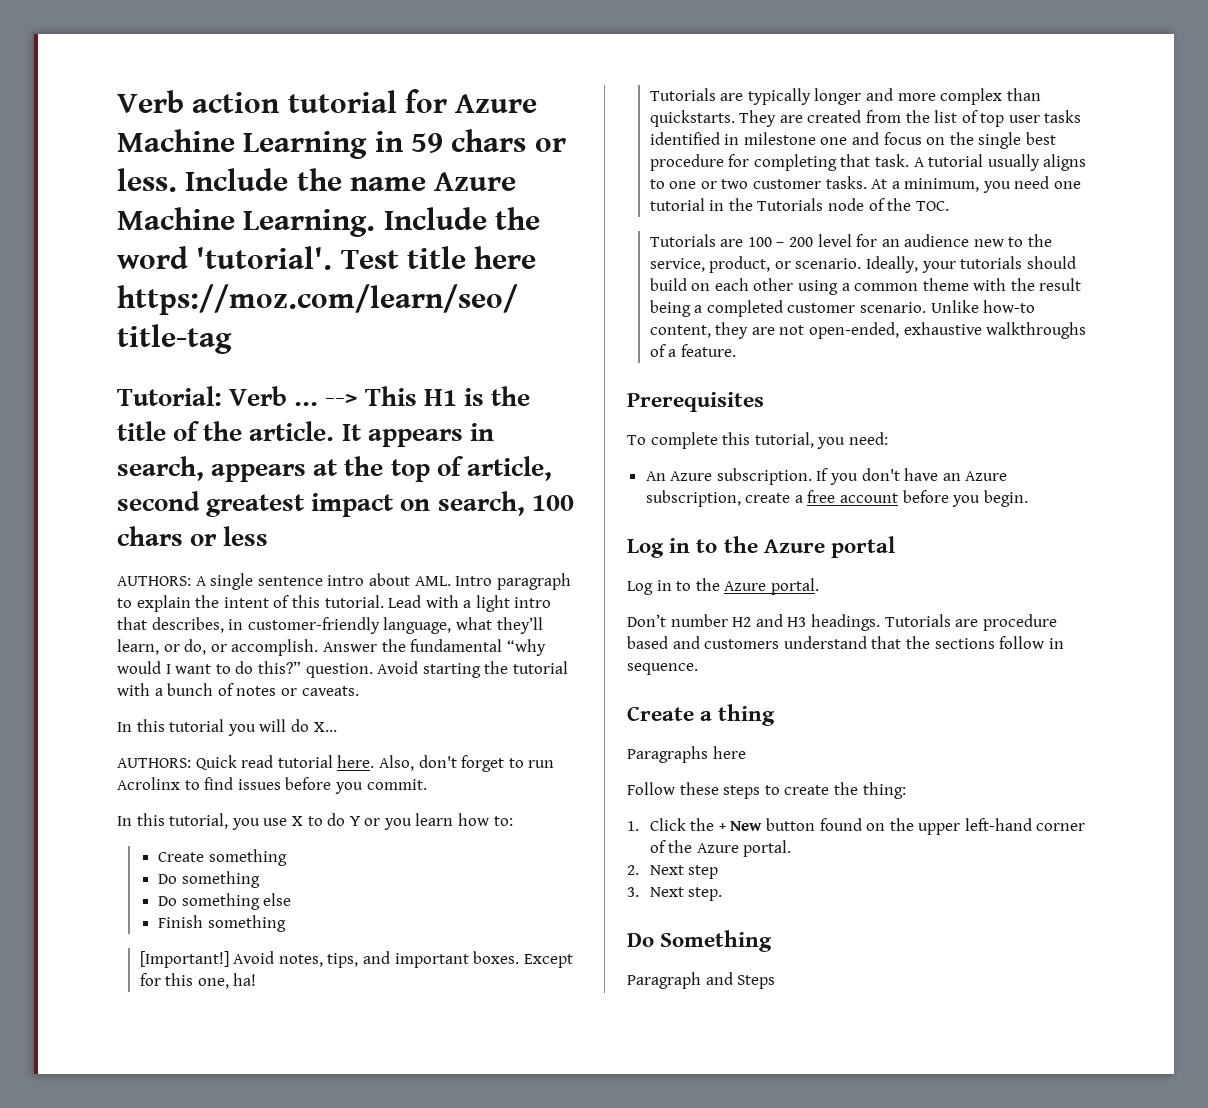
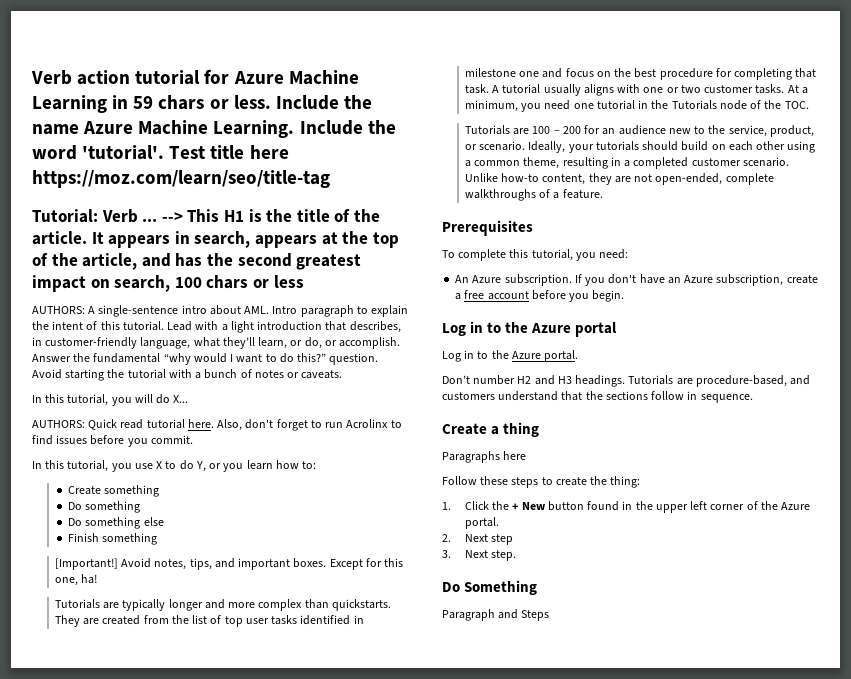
[466,456,552,481] article, -> [51,253,233,270] the article, and has the
[210,573,323,590] single sentence -> [98,305,179,317] single-sentence
[514,597,552,608] intro -> [257,321,323,331] introduction
[169,719,225,732] tutorial -> [67,394,109,406] tutorial,
[349,816,360,826] Y -> [195,461,206,472] Y,
[978,132,1022,149] single -> (632, 72) none
[649,179,665,189] to -> [617,84,641,93] with
[817,234,852,247] level -> (581, 130) none
[922,278,1082,291] [649,300,691,317] theme with the result being -> [523,157,621,169] theme, resulting in
[903,322,982,335] exhaustive -> [725,173,774,185] complete
[982,614,1057,631] [627,636,668,649] procedure based -> [695,375,787,387] procedure-based,
[866,823,886,831] on -> [622,501,633,510] in
[964,818,1032,831] left-hand -> [690,501,708,510] left

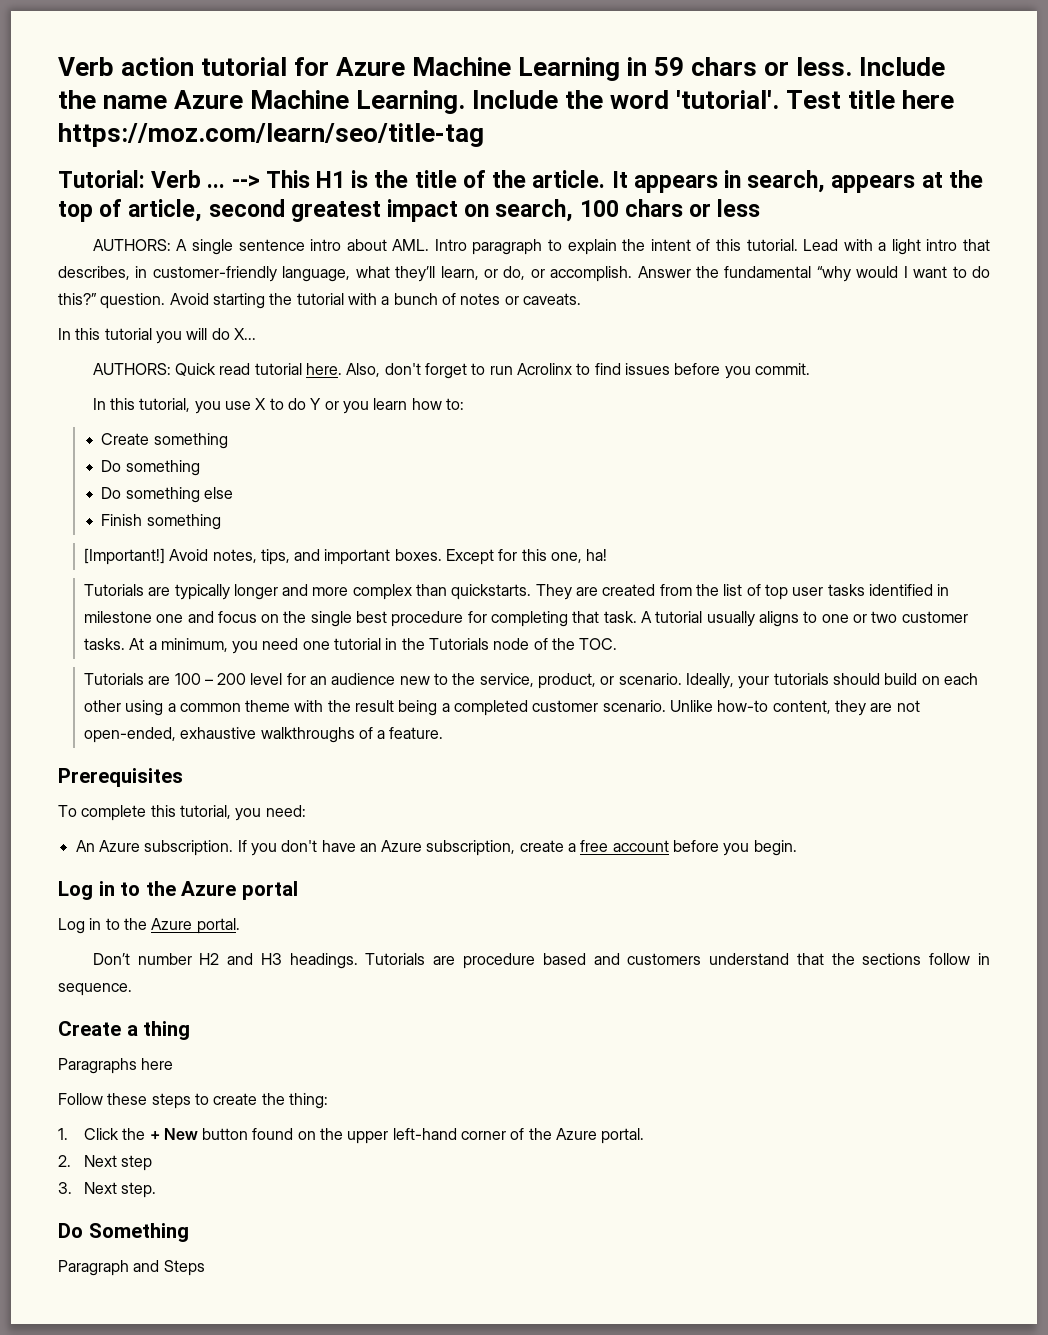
[51,253,233,270] the article, and has the -> [128,199,203,222] article,
[98,305,179,317] single-sentence -> [191,239,305,255] single sentence
[257,321,323,331] introduction -> [926,239,958,251] intro
[67,394,109,406] tutorial, -> [104,328,152,340] tutorial
[195,461,206,472] Y, -> [310,398,322,410] Y
(632, 72) none -> [310,611,352,627] single
[617,84,641,93] with -> [803,611,818,623] to
(581, 130) none -> [250,673,283,685] level
[523,157,621,169] theme, resulting in -> [245,700,438,716] theme with the result being
[725,173,774,185] complete -> [180,727,257,739] exhaustive
[695,375,787,387] procedure-based, -> [463,953,586,969] procedure based
[622,501,633,510] in -> [297,1131,316,1140] on
[690,501,708,510] left -> [392,1128,457,1140] left-hand

